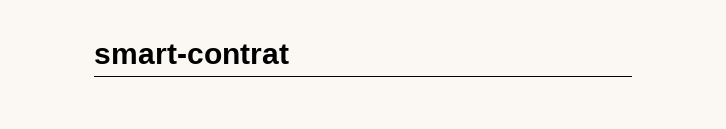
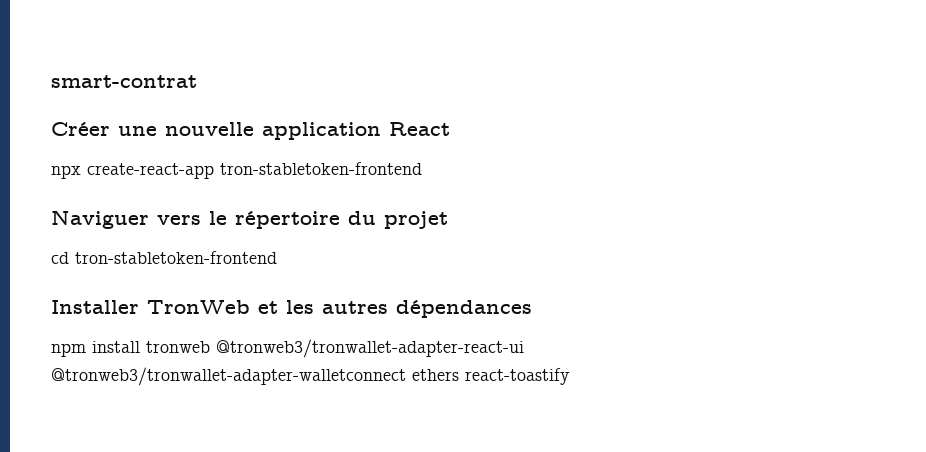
(289, 54) none -> [51,122,450,140] [51,162,422,179] [51,210,448,229] [51,251,277,264] [51,300,532,318] [51,339,524,358] [51,367,570,386] // Créer une nouvelle application React // npx create-react-app tron-stabletoken-frontend // Naviguer vers le répertoire du projet // cd tron-stabletoken-frontend // Installer TronWeb et les autres dépendances // npm install tronweb @tronweb3/tronwallet-adapter-react-ui @tronweb3/tronwallet-adapter-walletconnect ethers react-toastify

